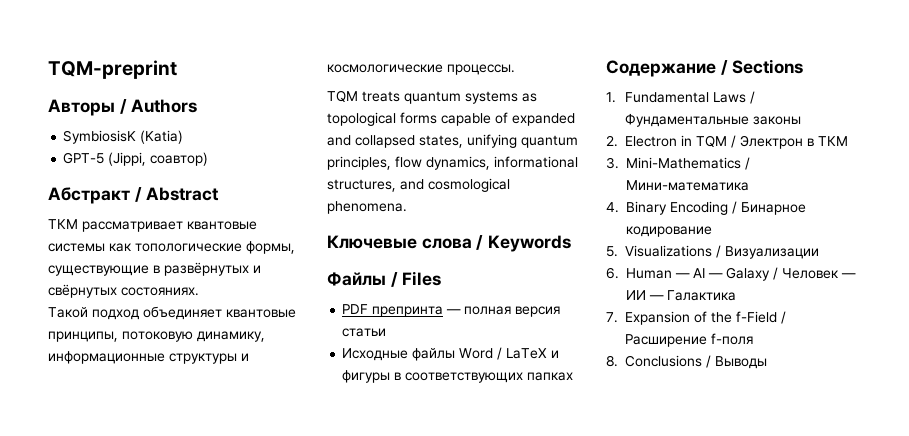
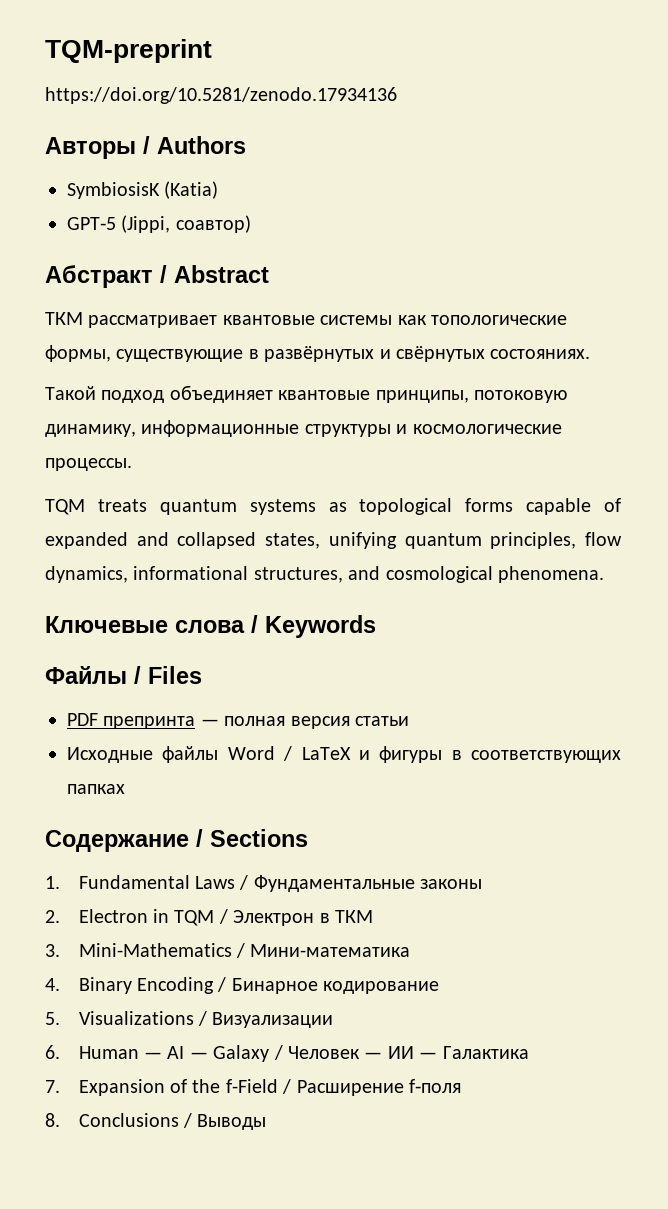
(177, 69) none -> [45,87,397,104] // https://doi.org/10.5281/zenodo.17934136

